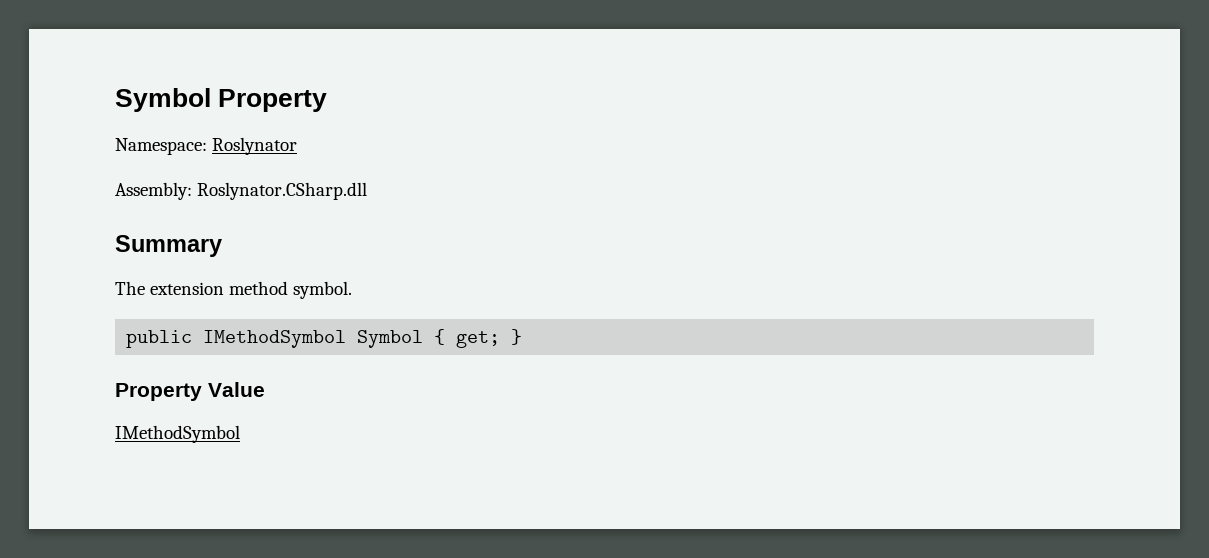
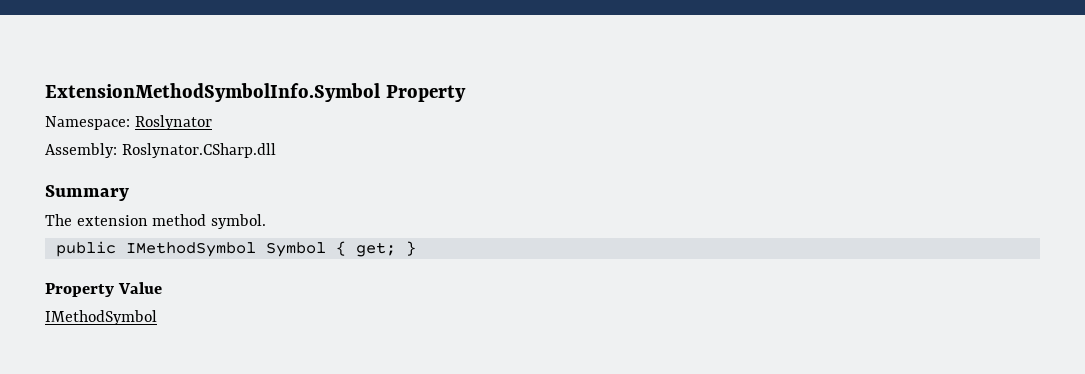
[115,88,211,112] Symbol -> [45,83,380,102] ExtensionMethodSymbolInfo.Symbol

